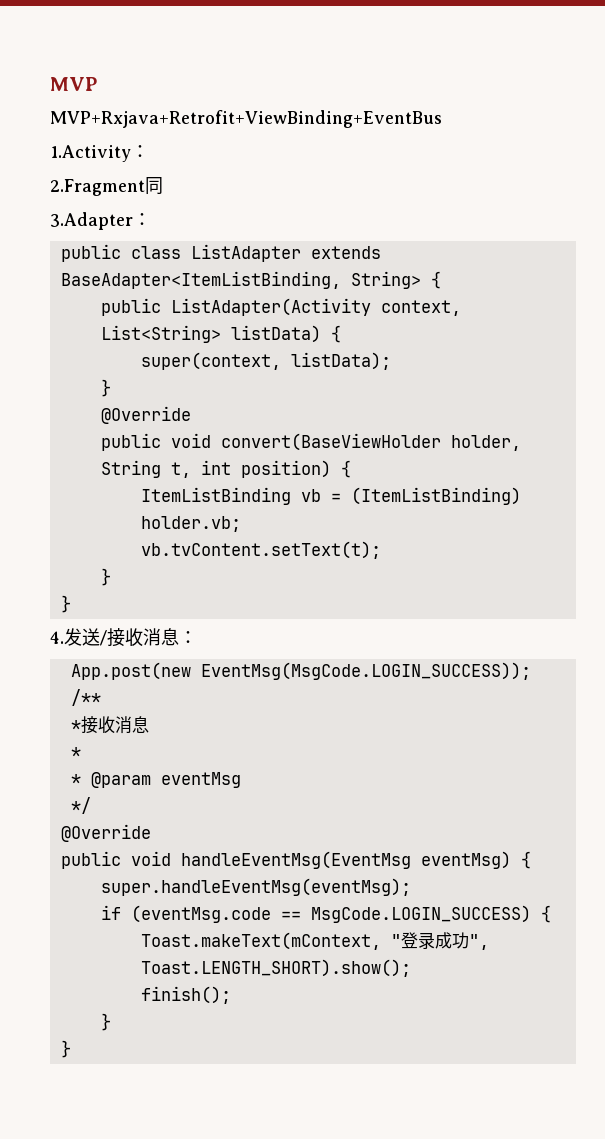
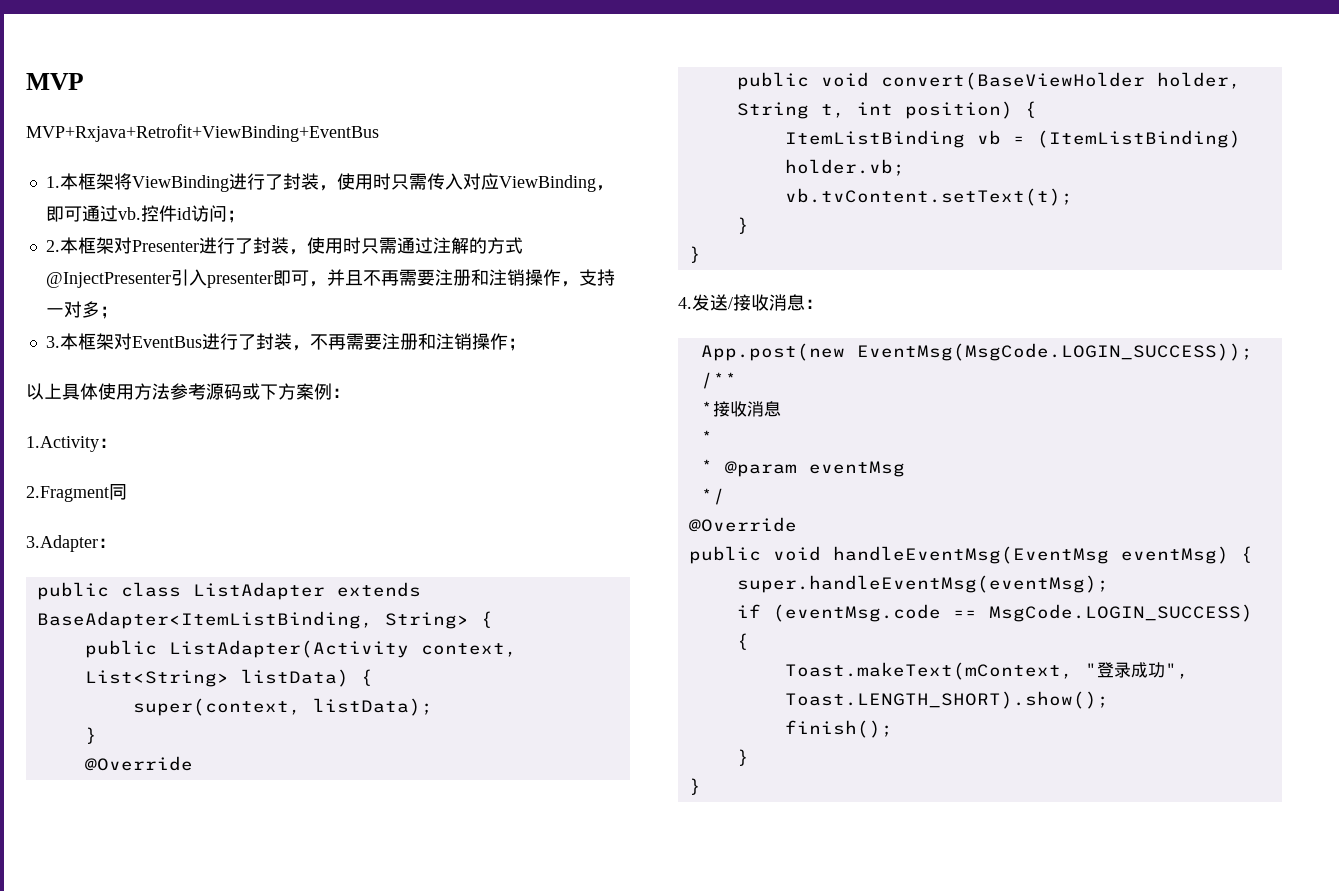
(442, 119) none -> [45,173,614,192] [45,205,245,223] [45,237,523,255] [45,269,615,288] [45,301,118,319] [45,333,526,351] [26,383,350,400] // 1.本框架将ViewBinding进行了封装，使用时只需传入对应ViewBinding，即可通过vb.控件id访问； // 2.本框架对Presenter进行了封装，使用时只需通过注解的方式@InjectPresenter引入presenter即可，并且不再需要注册和注销操作，支持一对多； // 3.本框架对EventBus进行了封装，不再需要注册和注销操作； // 以上具体使用方法参考源码或下方案例：

